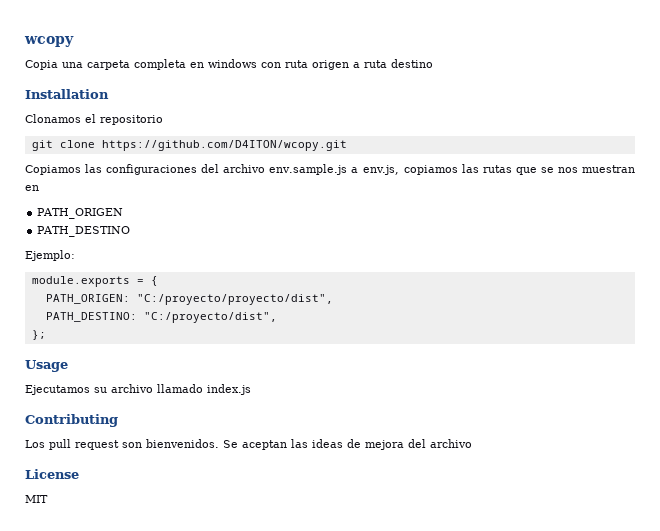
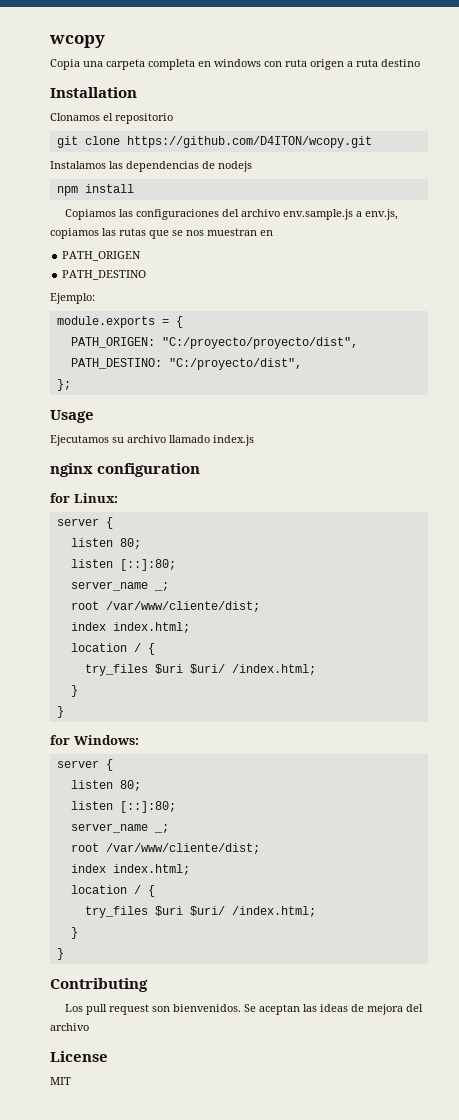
(347, 145) none -> [50,161,252,172] [56,184,134,196] // Instalamos las dependencias de nodejs // npm install
(251, 389) none -> [50,463,201,477] [50,493,118,503] [56,517,113,529] [70,538,141,549] [70,559,176,571] [70,581,169,591] [70,601,260,612] [70,622,190,633] [70,643,155,655] [84,664,316,676] [70,685,78,697] [56,706,64,718] [50,735,139,745] [56,759,113,771] [70,780,141,791] [70,801,176,813] [70,823,169,833] [70,843,260,854] [70,864,190,875] [70,885,155,897] [84,906,316,918] [70,927,78,939] [56,948,64,960] // nginx configuration // for Linux: // server { // listen 80; // listen [::]:80; // server_name _; // root /var/www/cliente/dist; // index index.html; // location / { // try_files $uri $uri/ /index.html; // } // } // for Windows: // server { // listen 80; // listen [::]:80; // server_name _; // root /var/www/cliente/dist; // index index.html; // location / { // try_files $uri $uri/ /index.html; // } // }

